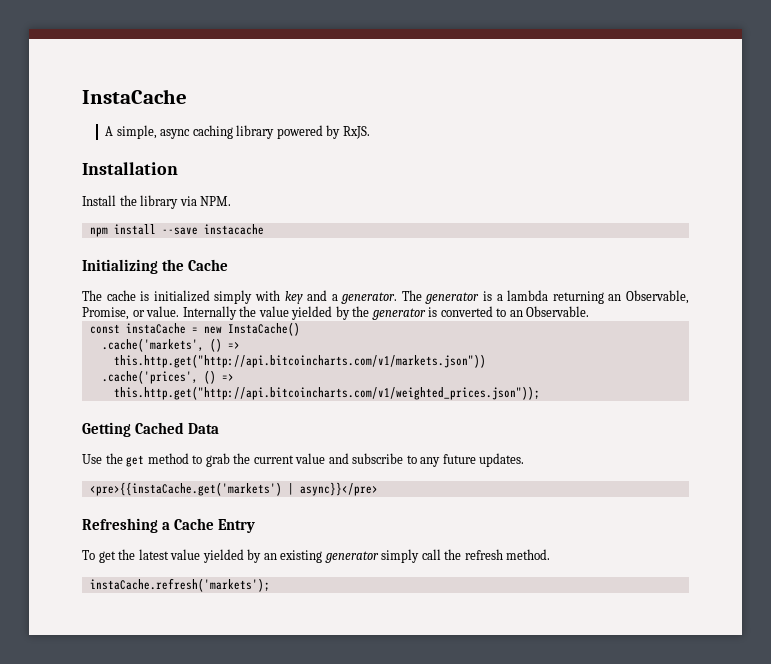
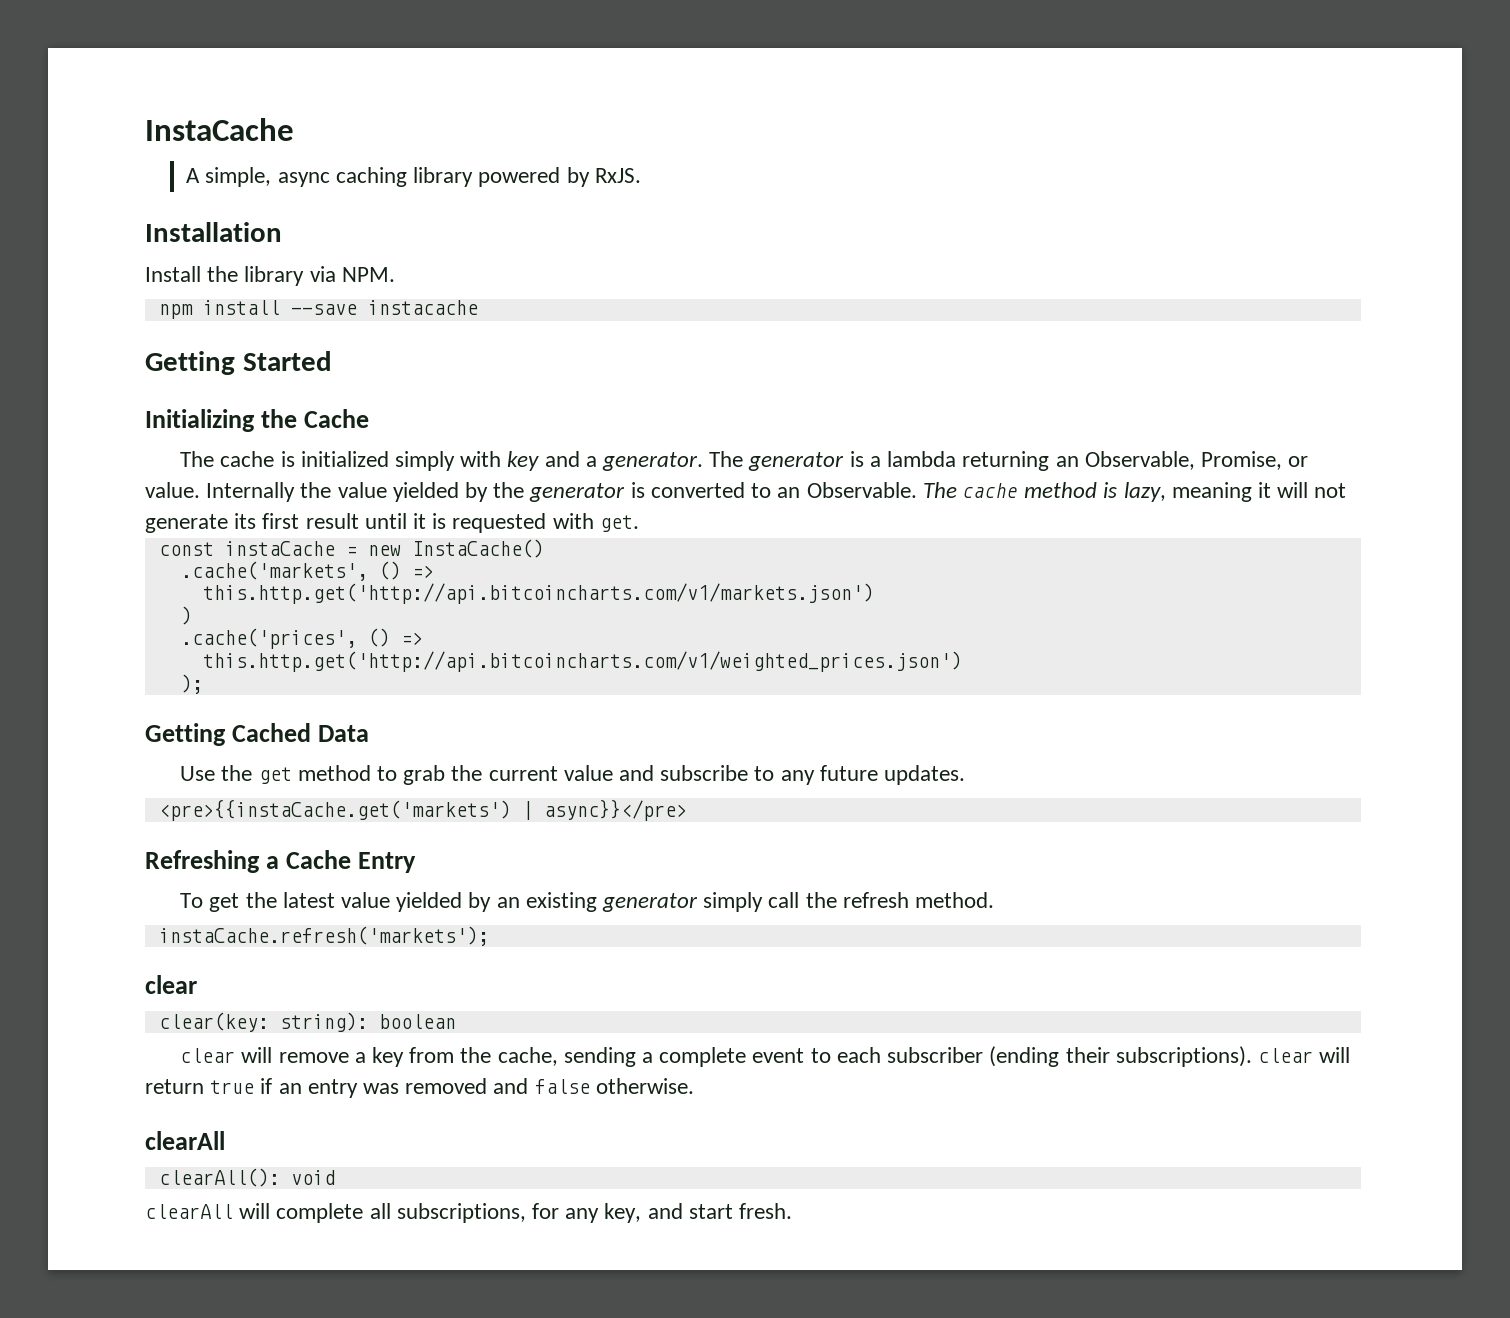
(264, 229) none -> [145,351,332,375] // Getting Started
(590, 311) none -> [922,482,1347,502] [145,513,639,533] The cache method is lazy, meaning it will not generate its first result until it is requested with get.
[113,354,486,368] this.http.get("http://api.bitcoincharts.com/v1/markets.json")) -> [202,583,874,604] [180,606,192,625] this.http.get('http://api.bitcoincharts.com/v1/markets.json') // )
[113,386,540,400] this.http.get("http://api.bitcoincharts.com/v1/weighted_prices.json")); -> [202,651,962,672] [180,674,203,694] this.http.get('http://api.bitcoincharts.com/v1/weighted_prices.json') // );
(270, 585) none -> [145,975,197,994] [158,1012,456,1032] [180,1046,1351,1067] [145,1078,694,1098] [145,1131,225,1150] [158,1168,335,1187] [145,1203,793,1223] // clear // clear(key: string): boolean // clear will remove a key from the cache, sending a complete event to each subscriber (ending their subscriptions). clear will return true if an entry was removed and false otherwise. // clearAll // clearAll(): void // clearAll will complete all subscriptions, for any key, and start fresh.

